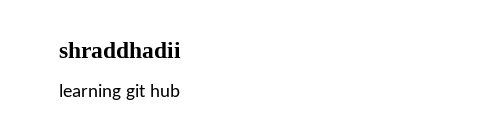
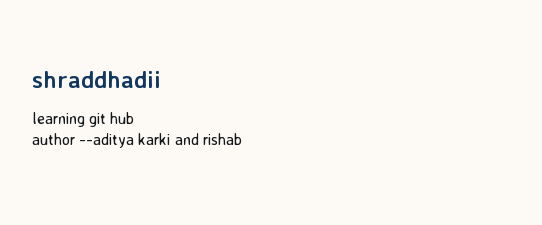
(180, 90) none -> [32,133,242,148] // author --aditya karki and rishab

